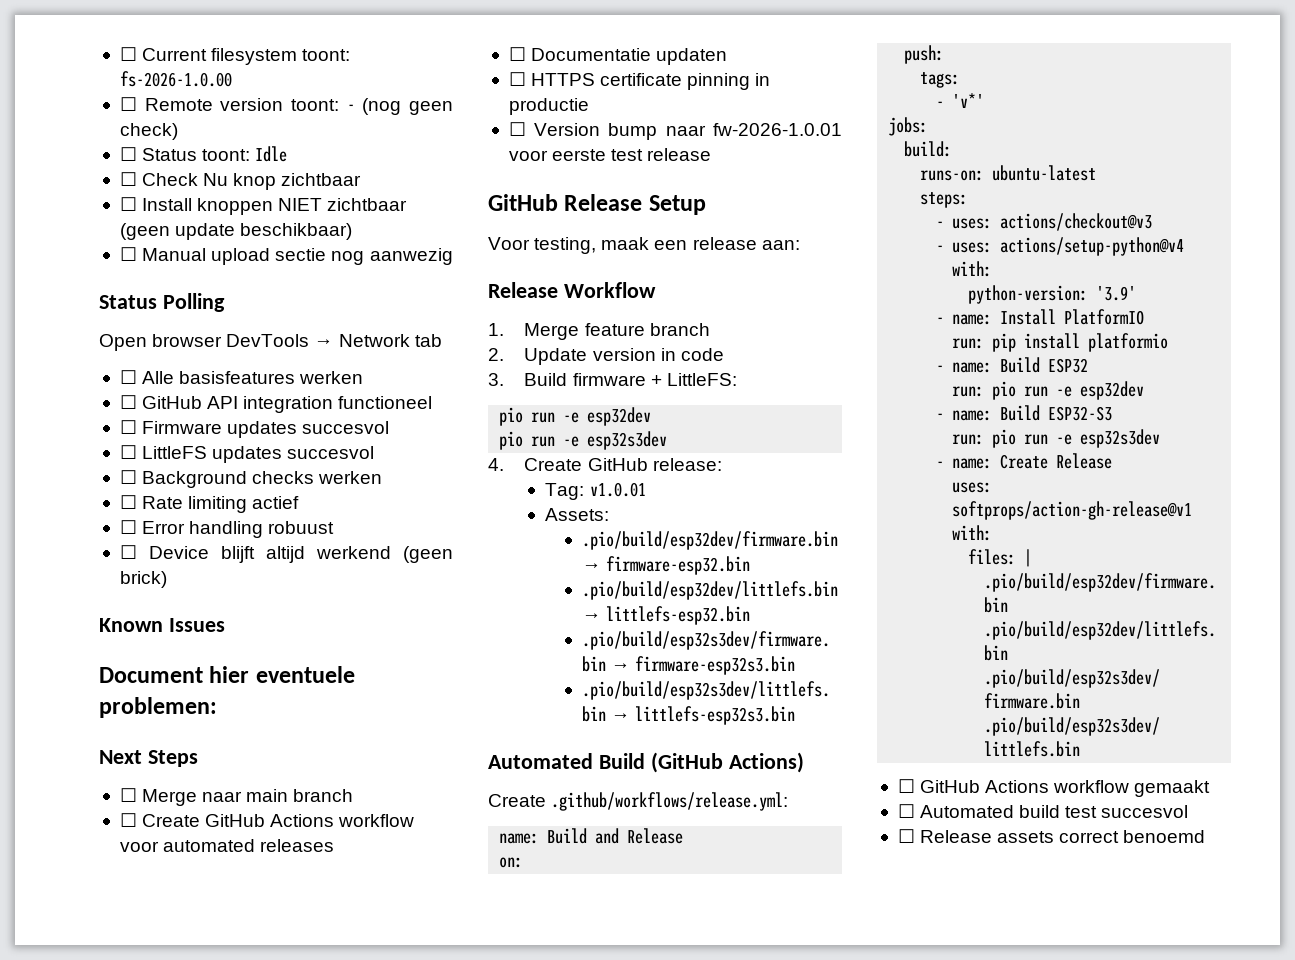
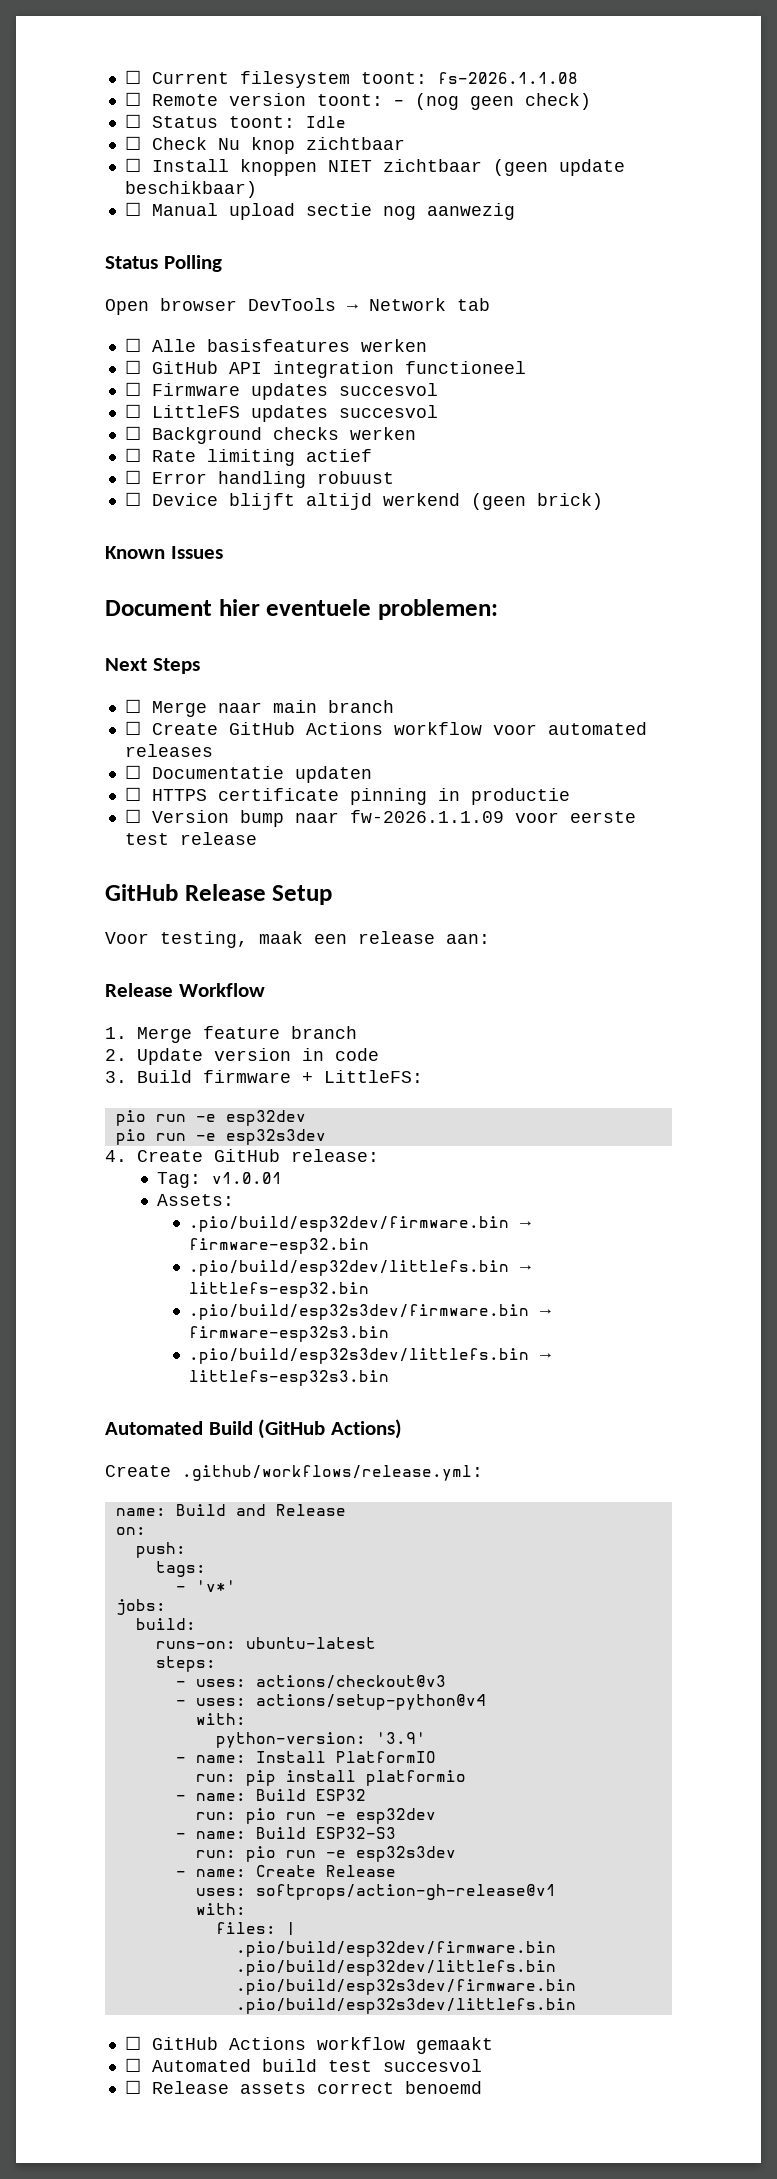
[119,71,232,87] fs-2026-1.0.00 -> [437,72,578,84] fs-2026.1.1.08
[713,123,842,136] fw-2026-1.0.01 -> [349,810,504,823] fw-2026.1.1.09

